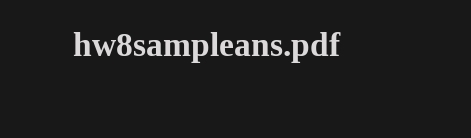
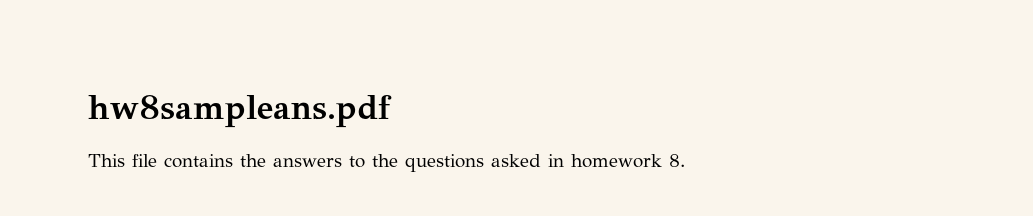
(341, 47) none -> [88,154,685,172] // This file contains the answers to the questions asked in homework 8.

